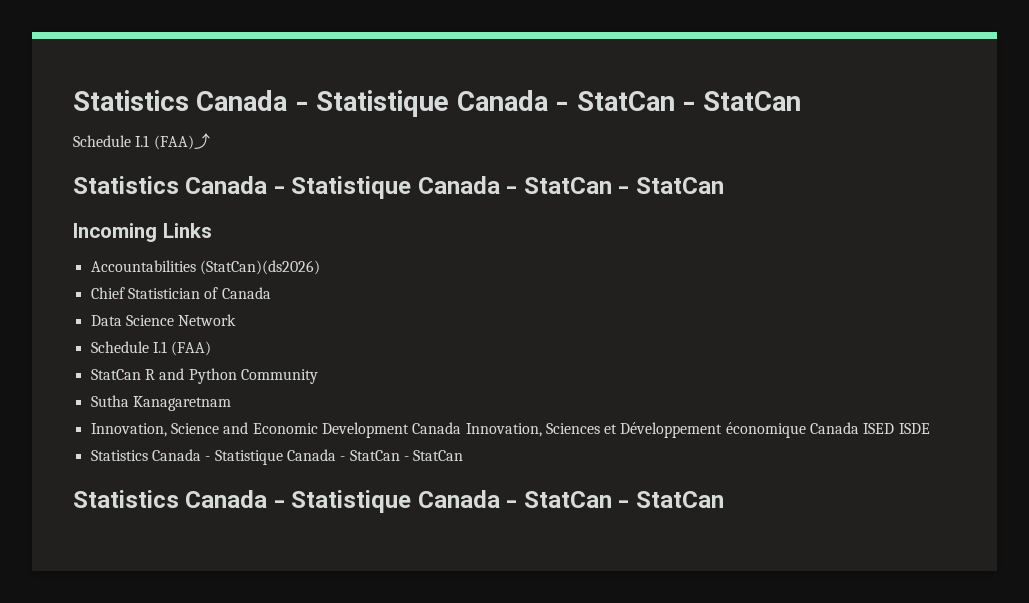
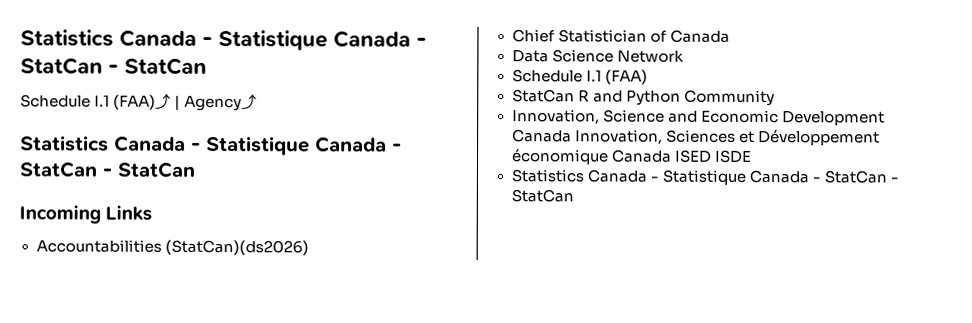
(210, 141) none -> [174,93,258,112] | Agency⤴
[90,395,231,411] // Sutha Kanagaretnam -> (775, 98) none
[73,490,724,513] // Statistics Canada - Statistique Canada - StatCan - StatCan -> (574, 196) none

